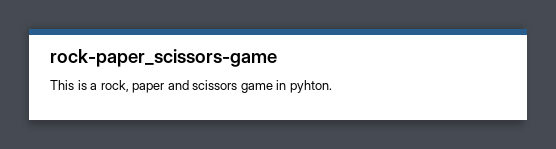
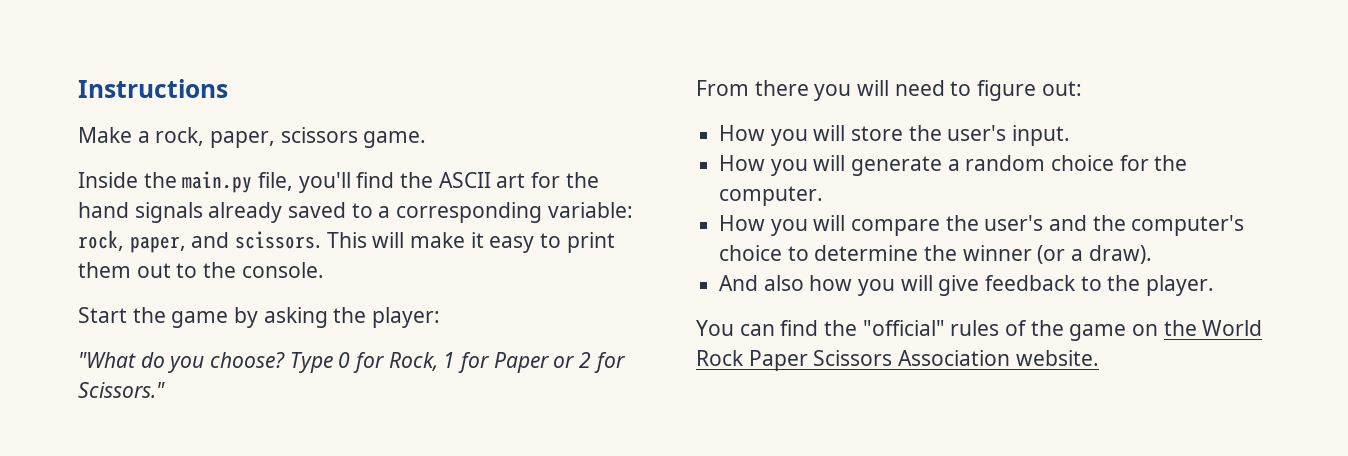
[50,49,277,67] [50,80,332,93] rock-paper_scissors-game // This is a rock, paper and scissors game in pyhton. -> [78,79,228,98] [78,127,427,148] [78,171,599,193] [78,202,633,223] [78,230,615,253] [78,262,324,278] [78,307,441,328] [78,352,626,373] [78,382,165,398] [696,80,1082,101] [719,125,1071,146] [719,155,1188,176] [719,186,824,206] [719,215,1245,236] [719,245,1152,264] [719,275,1215,296] [696,320,1263,341] [696,350,1099,371] Instructions // Make a rock, paper, scissors game. // Inside the main.py file, you'll find the ASCII art for the hand signals already saved to a corresponding variable: rock, paper, and scissors. This will make it easy to print them out to the console. // Start the game by asking the player: // "What do you choose? Type 0 for Rock, 1 for Paper or 2 for Scissors." // From there you will need to figure out: // How you will store the user's input. // How you will generate a random choice for the computer. // How you will compare the user's and the computer's choice to determine the winner (or a draw). // And also how you will give feedback to the player. // You can find the "official" rules of the game on the World Rock Paper Scissors Association website.

